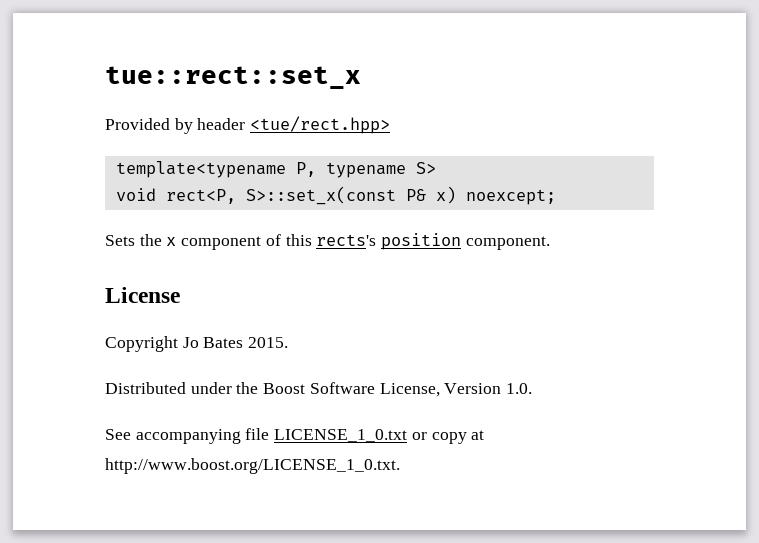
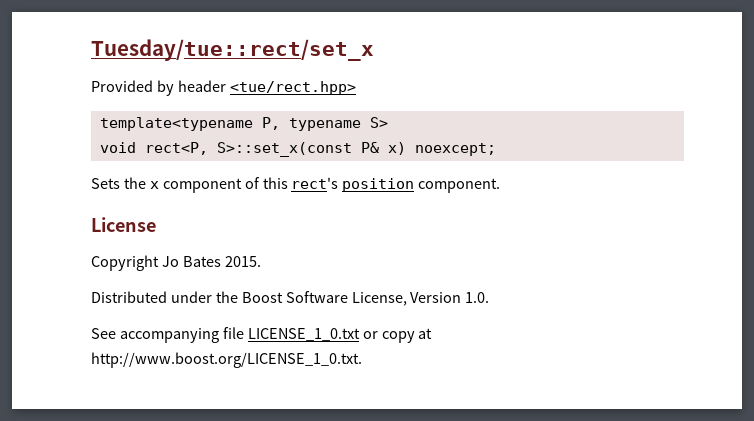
[105,66,361,89] tue::rect::set_x -> [91,39,374,61] Tuesday/tue::rect/set_x
[316,234,377,246] rects's -> [291,177,339,189] rect's

